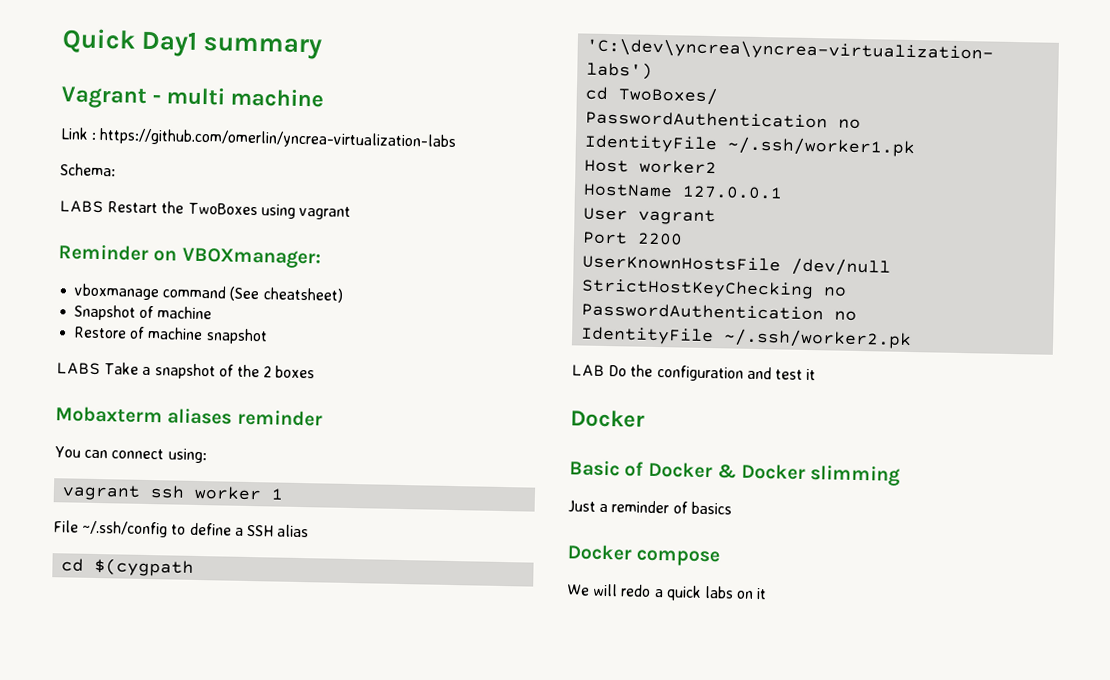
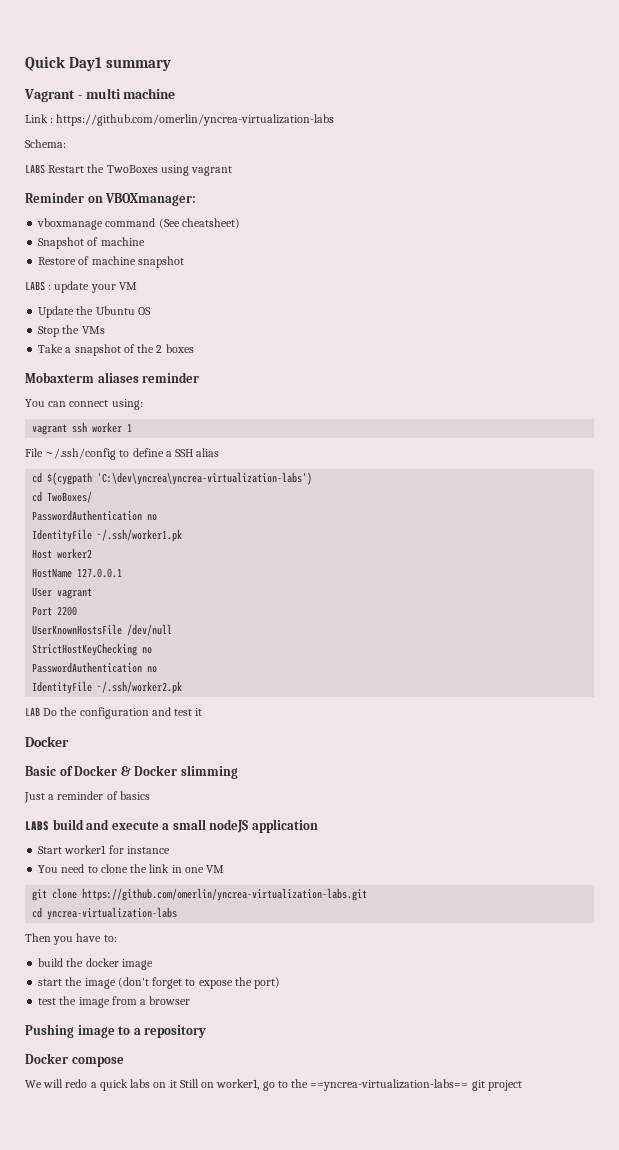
(101, 369) none -> [48,281,137,293] [38,306,151,318] [38,325,105,337] : update your VM // Update the Ubuntu OS // Stop the VMs //
(732, 508) none -> [25,819,318,833] [38,845,170,854] [38,864,225,873] [32,888,368,901] [32,907,178,920] [25,933,117,945] [38,958,153,970] [38,977,281,989] [38,996,191,1008] [25,1024,207,1038] // LABS build and execute a small nodeJS application // Start worker1 for instance // You need to clone the link in one VM // git clone https://github.com/omerlin/yncrea-virtualization-labs.git // cd yncrea-virtualization-labs // Then you have to: // build the docker image // start the image (don't forget to expose the port) // test the image from a browser // Pushing image to a repository
(768, 594) none -> [179,1079,522,1091] Still on worker1, go to the ==yncrea-virtualization-labs== git project

